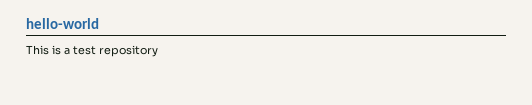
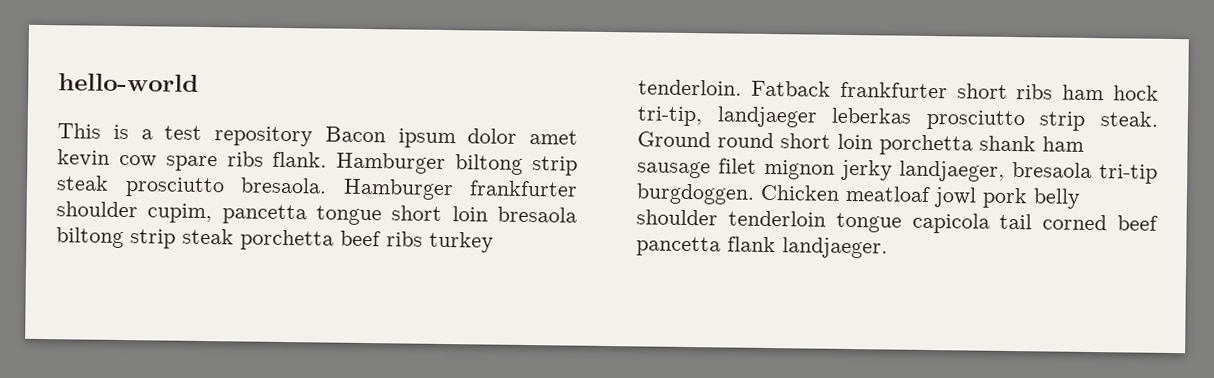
(158, 51) none -> [324,126,578,149] [57,149,578,176] [56,175,578,201] [56,201,577,226] [56,227,494,253] [638,79,1159,101] [637,106,1158,131] [637,131,1084,156] [637,158,1158,184] [636,183,1081,209] [636,209,1158,234] [636,236,888,259] Bacon ipsum dolor amet kevin cow spare ribs flank. Hamburger biltong strip steak prosciutto bresaola. Hamburger frankfurter shoulder cupim, pancetta tongue short loin bresaola biltong strip steak porchetta beef ribs turkey tenderloin. Fatback frankfurter short ribs ham hock tri-tip, landjaeger leberkas prosciutto strip steak. Ground round short loin porchetta shank ham sausage filet mignon jerky landjaeger, bresaola tri-tip burgdoggen. Chicken meatloaf jowl pork belly shoulder tenderloin tongue capicola tail corned beef pancetta flank landjaeger.

